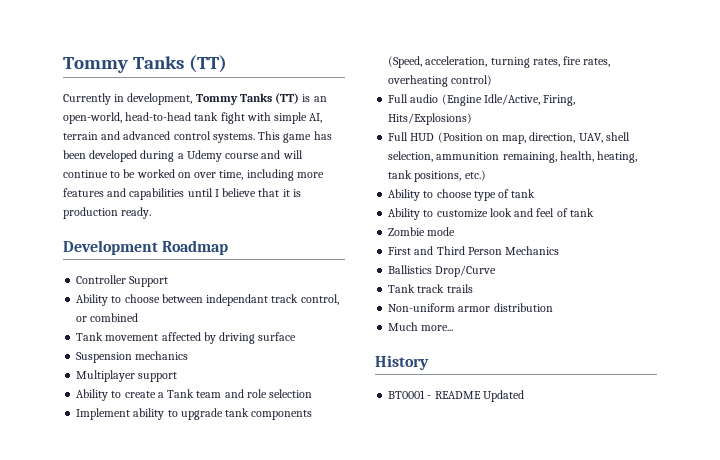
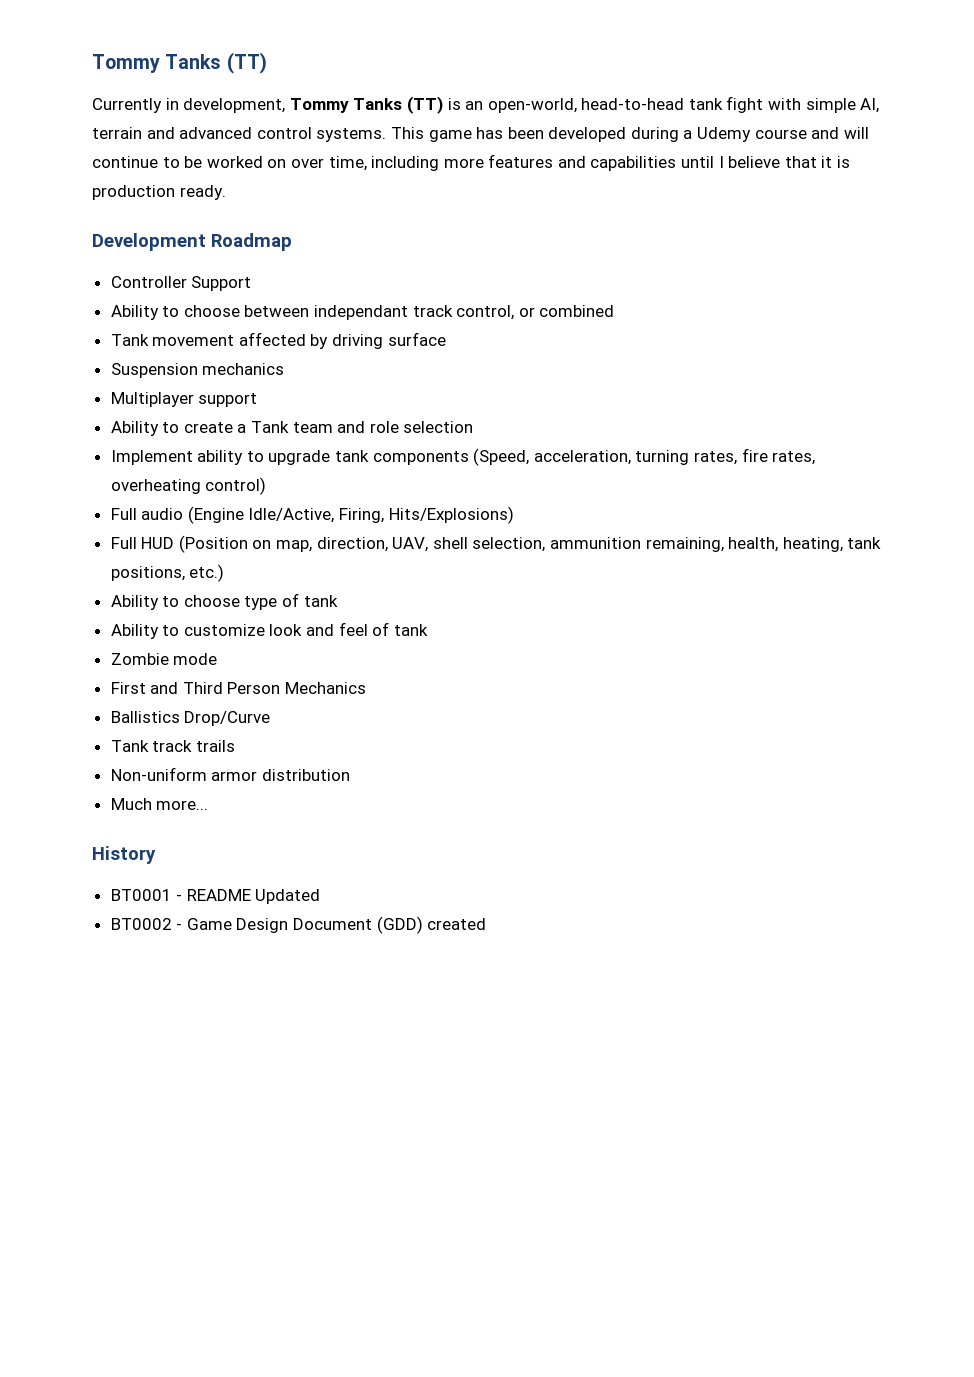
(524, 396) none -> [110,916,487,934] // BT0002 - Game Design Document (GDD) created

